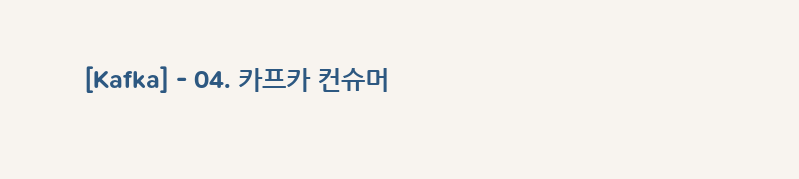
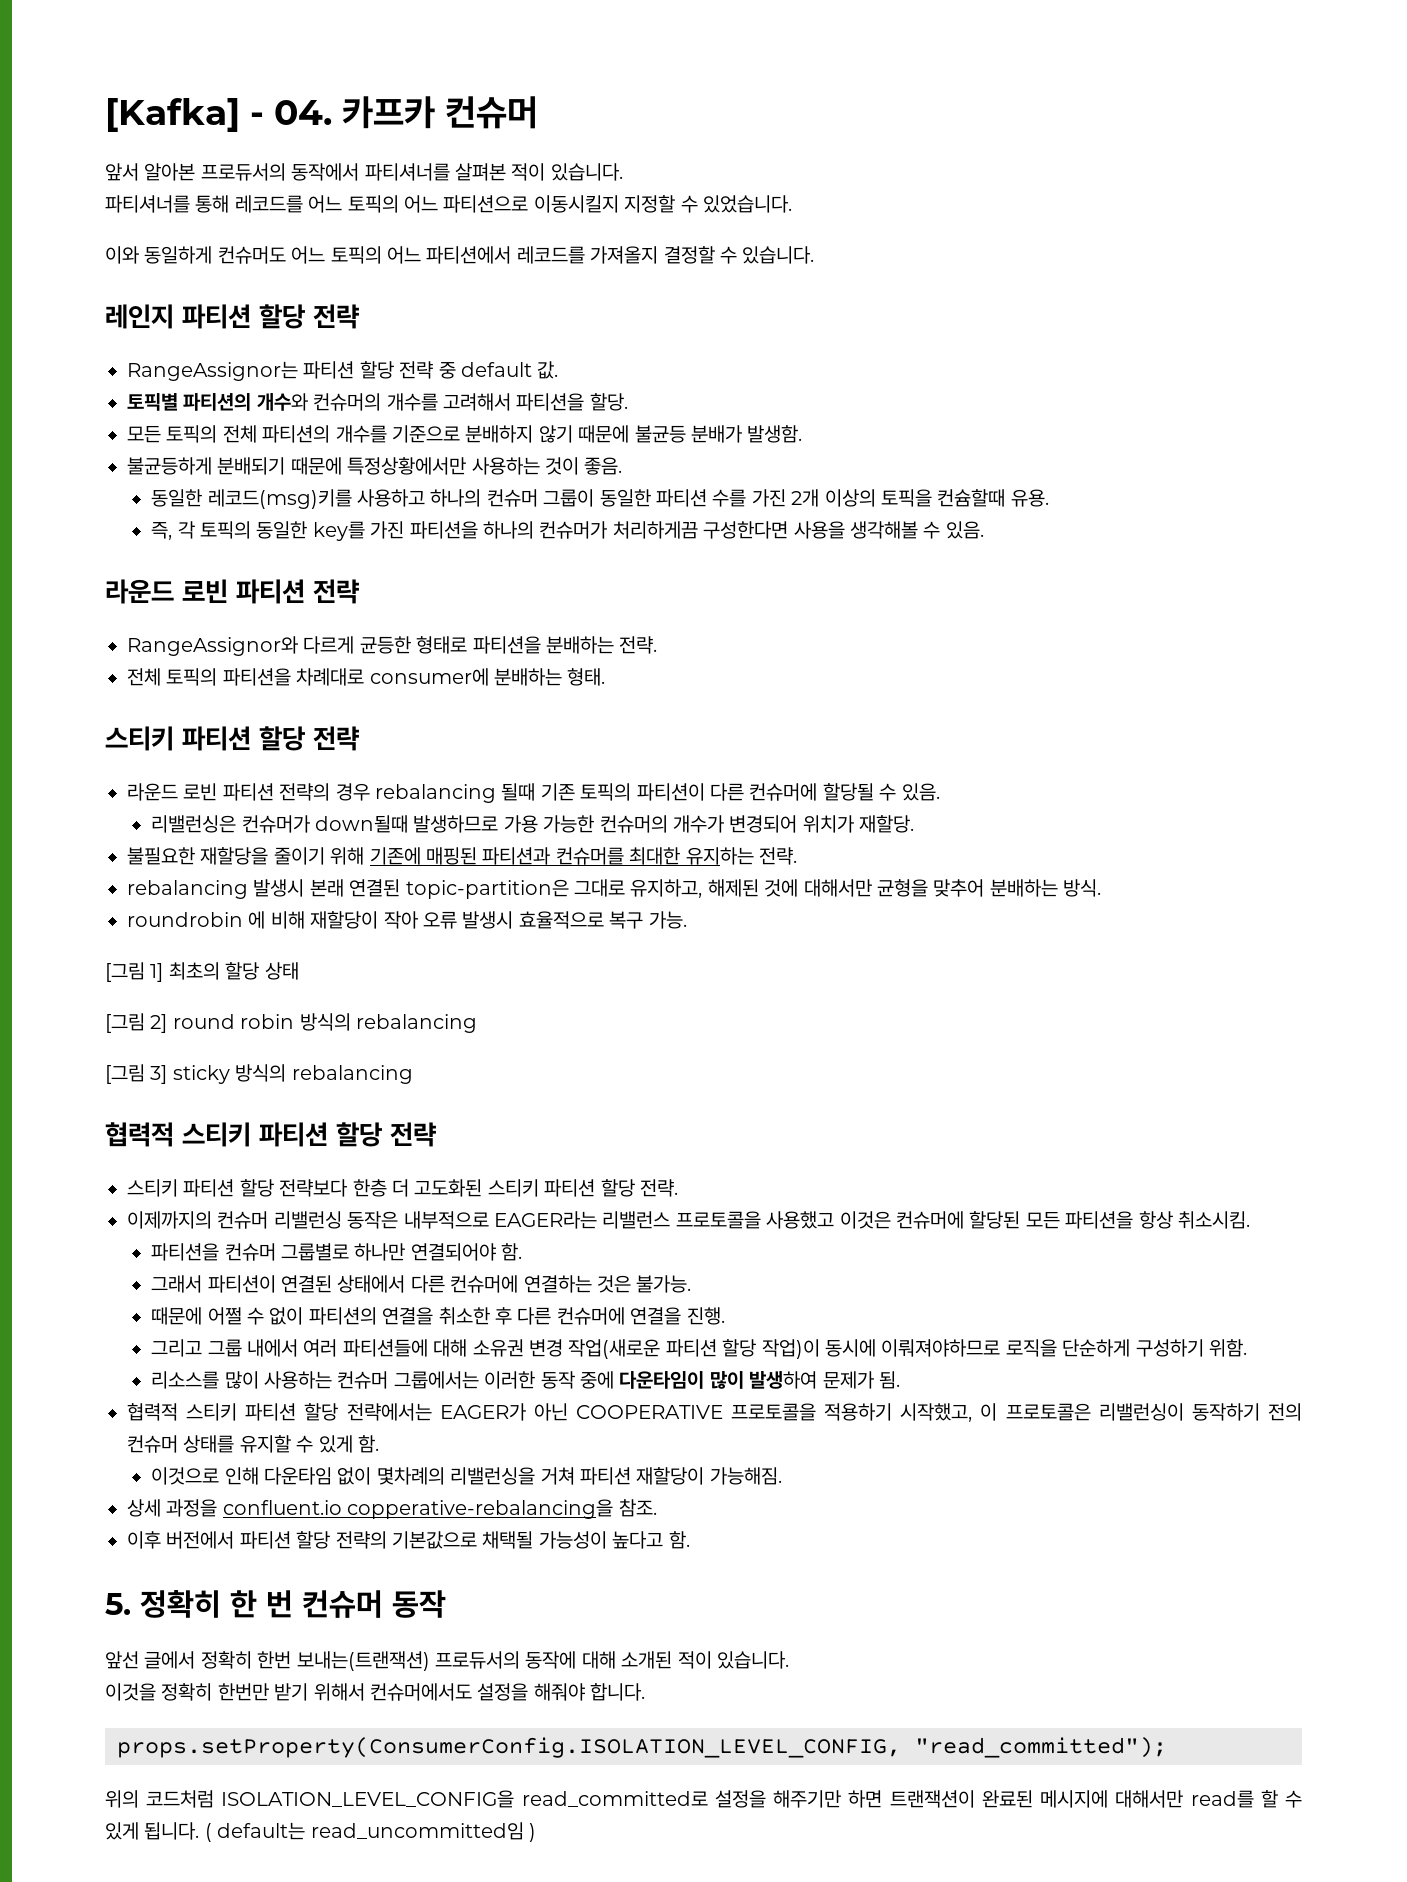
(389, 80) none -> [105,163,623,181] [105,195,792,213] [105,246,815,264] [105,304,359,329] [127,361,559,381] [127,393,628,411] [127,425,803,443] [127,457,623,475] [151,489,1049,509] [151,521,984,541] [105,579,359,604] [127,636,658,656] [127,668,606,686] [105,726,359,751] [127,783,940,803] [151,815,915,833] [127,847,797,865] [127,879,1102,899] [127,911,687,929] [105,962,299,982] [105,1013,477,1033] [105,1064,413,1084] [105,1122,436,1147] [127,1179,678,1197] [127,1211,1250,1229] [151,1243,523,1261] [151,1275,692,1293] [151,1307,725,1325] [151,1339,1247,1359] [151,1371,900,1389] [127,1403,1302,1422] [127,1435,379,1453] [151,1467,782,1485] [127,1499,657,1519] [127,1531,690,1549] [105,1590,446,1618] [105,1651,789,1671] [105,1683,646,1701] [117,1737,1167,1758] [105,1790,1303,1808] [105,1822,536,1842] // 앞서 알아본 프로듀서의 동작에서 파티셔너를 살펴본 적이 있습니다. // 파티셔너를 통해 레코드를 어느 토픽의 어느 파티션으로 이동시킬지 지정할 수 있었습니다. // 이와 동일하게 컨슈머도 어느 토픽의 어느 파티션에서 레코드를 가져올지 결정할 수 있습니다. // 레인지 파티션 할당 전략 // RangeAssignor는 파티션 할당 전략 중 default 값. // 토픽별 파티션의 개수와 컨슈머의 개수를 고려해서 파티션을 할당. // 모든 토픽의 전체 파티션의 개수를 기준으로 분배하지 않기 때문에 불균등 분배가 발생함. // 불균등하게 분배되기 때문에 특정상황에서만 사용하는 것이 좋음. // 동일한 레코드(msg)키를 사용하고 하나의 컨슈머 그룹이 동일한 파티션 수를 가진 2개 이상의 토픽을 컨슘할때 유용. // 즉, 각 토픽의 동일한 key를 가진 파티션을 하나의 컨슈머가 처리하게끔 구성한다면 사용을 생각해볼 수 있음. // 라운드 로빈 파티션 전략 // RangeAssignor와 다르게 균등한 형태로 파티션을 분배하는 전략. // 전체 토픽의 파티션을 차례대로 consumer에 분배하는 형태. // 스티키 파티션 할당 전략 // 라운드 로빈 파티션 전략의 경우 rebalancing 될때 기존 토픽의 파티션이 다른 컨슈머에 할당될 수 있음. // 리밸런싱은 컨슈머가 down될때 발생하므로 가용 가능한 컨슈머의 개수가 변경되어 위치가 재할당. // 불필요한 재할당을 줄이기 위해 기존에 매핑된 파티션과 컨슈머를 최대한 유지하는 전략. // rebalancing 발생시 본래 연결된 topic-partition은 그대로 유지하고, 해제된 것에 대해서만 균형을 맞추어 분배하는 방식. // roundrobin 에 비해 재할당이 작아 오류 발생시 효율적으로 복구 가능. // [그림 1] 최초의 할당 상태 // [그림 2] round robin 방식의 rebalancing // [그림 3] sticky 방식의 rebalancing // 협력적 스티키 파티션 할당 전략 // 스티키 파티션 할당 전략보다 한층 더 고도화된 스티키 파티션 할당 전략. // 이제까지의 컨슈머 리밸런싱 동작은 내부적으로 EAGER라는 리밸런스 프로토콜을 사용했고 이것은 컨슈머에 할당된 모든 파티션을 항상 취소시킴. // 파티션을 컨슈머 그룹별로 하나만 연결되어야 함. // 그래서 파티션이 연결된 상태에서 다른 컨슈머에 연결하는 것은 불가능. // 때문에 어쩔 수 없이 파티션의 연결을 취소한 후 다른 컨슈머에 연결을 진행. // 그리고 그룹 내에서 여러 파티션들에 대해 소유권 변경 작업(새로운 파티션 할당 작업)이 동시에 이뤄져야하므로 로직을 단순하게 구성하기 위함. // 리소스를 많이 사용하는 컨슈머 그룹에서는 이러한 동작 중에 다운타임이 많이 발생하여 문제가 됨. // 협력적 스티키 파티션 할당 전략에서는 EAGER가 아닌 COOPERATIVE 프로토콜을 적용하기 시작했고, 이 프로토콜은 리밸런싱이 동작하기 전의 컨슈머 상태를 유지할 수 있게 함. // 이것으로 인해 다운타임 없이 몇차례의 리밸런싱을 거쳐 파티션 재할당이 가능해짐. // 상세 과정을 confluent.io copperative-rebalancing을 참조. // 이후 버전에서 파티션 할당 전략의 기본값으로 채택될 가능성이 높다고 함. // 5. 정확히 한 번 컨슈머 동작 // 앞선 글에서 정확히 한번 보내는(트랜잭션) 프로듀서의 동작에 대해 소개된 적이 있습니다. // 이것을 정확히 한번만 받기 위해서 컨슈머에서도 설정을 해줘야 합니다. // props.setProperty(ConsumerConfig.ISOLATION_LEVEL_CONFIG, "read_committed"); // 위의 코드처럼 ISOLATION_LEVEL_CONFIG을 read_committed로 설정을 해주기만 하면 트랜잭션이 완료된 메시지에 대해서만 read를 할 수 있게 됩니다. ( default는 read_uncommitted임 )

